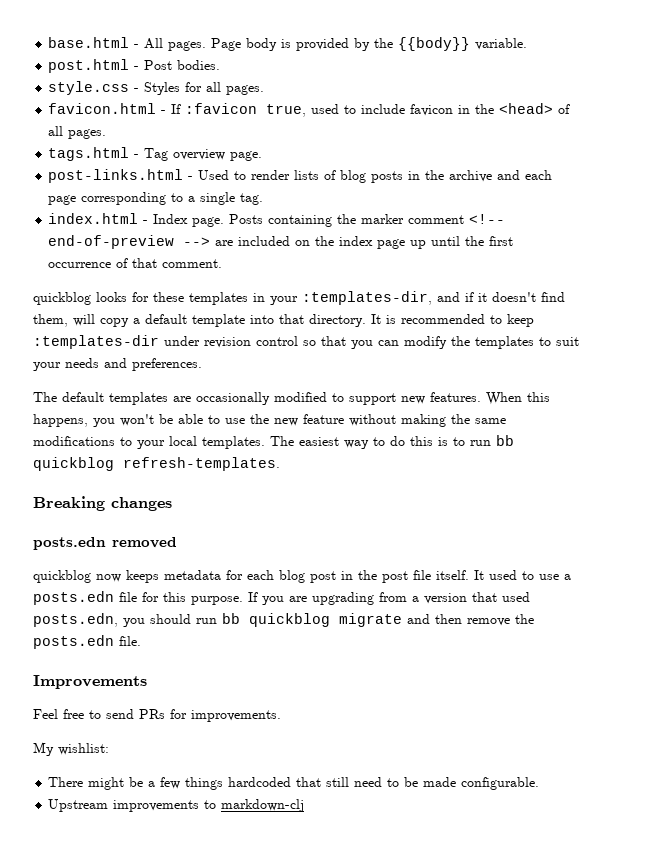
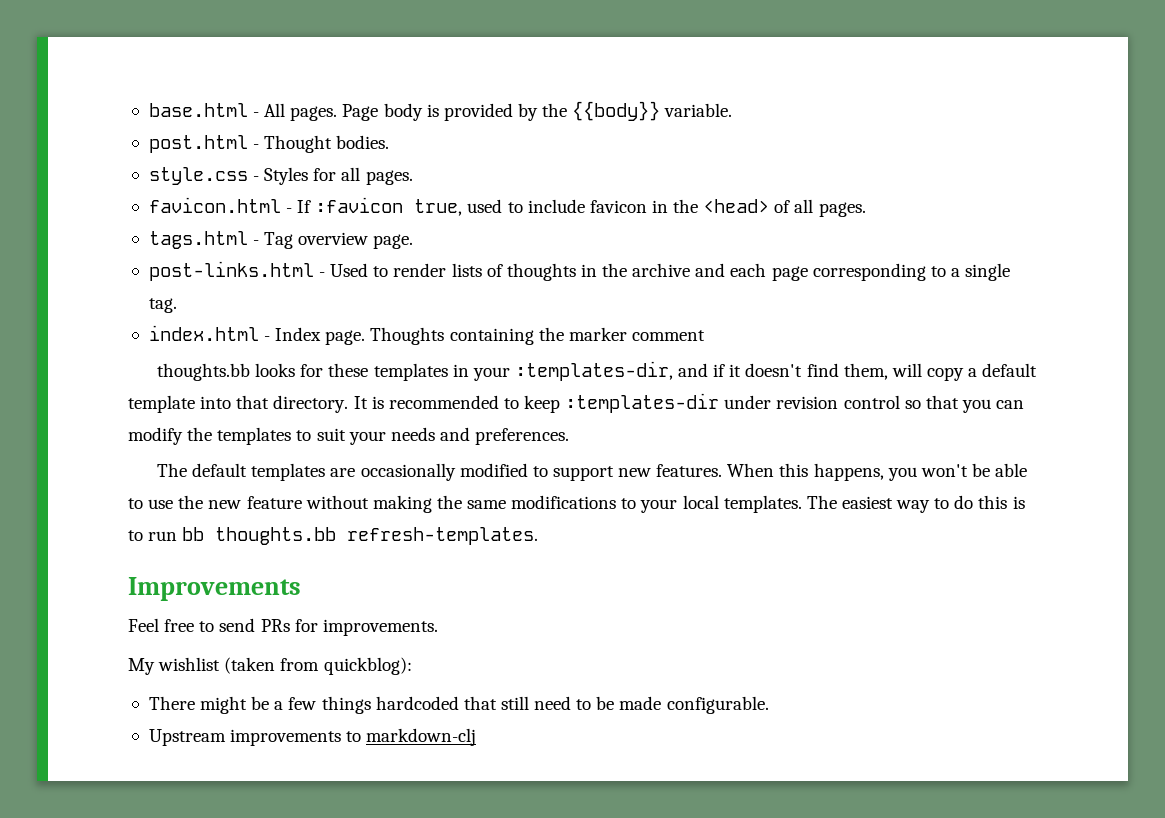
[144,60,173,70] Post -> [264,135,333,153] Thought
[340,170,404,183] blog posts -> [506,263,576,281] thoughts
[229,214,264,224] Posts -> [370,327,445,345] Thoughts
[469,214,506,224] [48,235,514,249] [48,258,223,268] [33,292,91,305] <!-- end-of-preview --> are included on the index page up until the first occurrence of that comment. // quickblog -> [156,363,250,381] // thoughts.bb
[33,457,114,471] quickblog -> [215,527,337,545] thoughts.bb
[33,496,172,511] [33,537,177,550] [33,570,571,583] [33,591,530,605] [33,613,534,627] [33,635,141,649] // Breaking changes // posts.edn removed // quickblog now keeps metadata for each blog post in the post file itself. It used to use a posts.edn file for this purpose. If you are upgrading from a version that used posts.edn, you should run bb quickblog migrate and then remove the posts.edn file. -> (539, 536) none
[58,743,109,755] wishlist: -> [158,657,412,675] wishlist (taken from quickblog):

